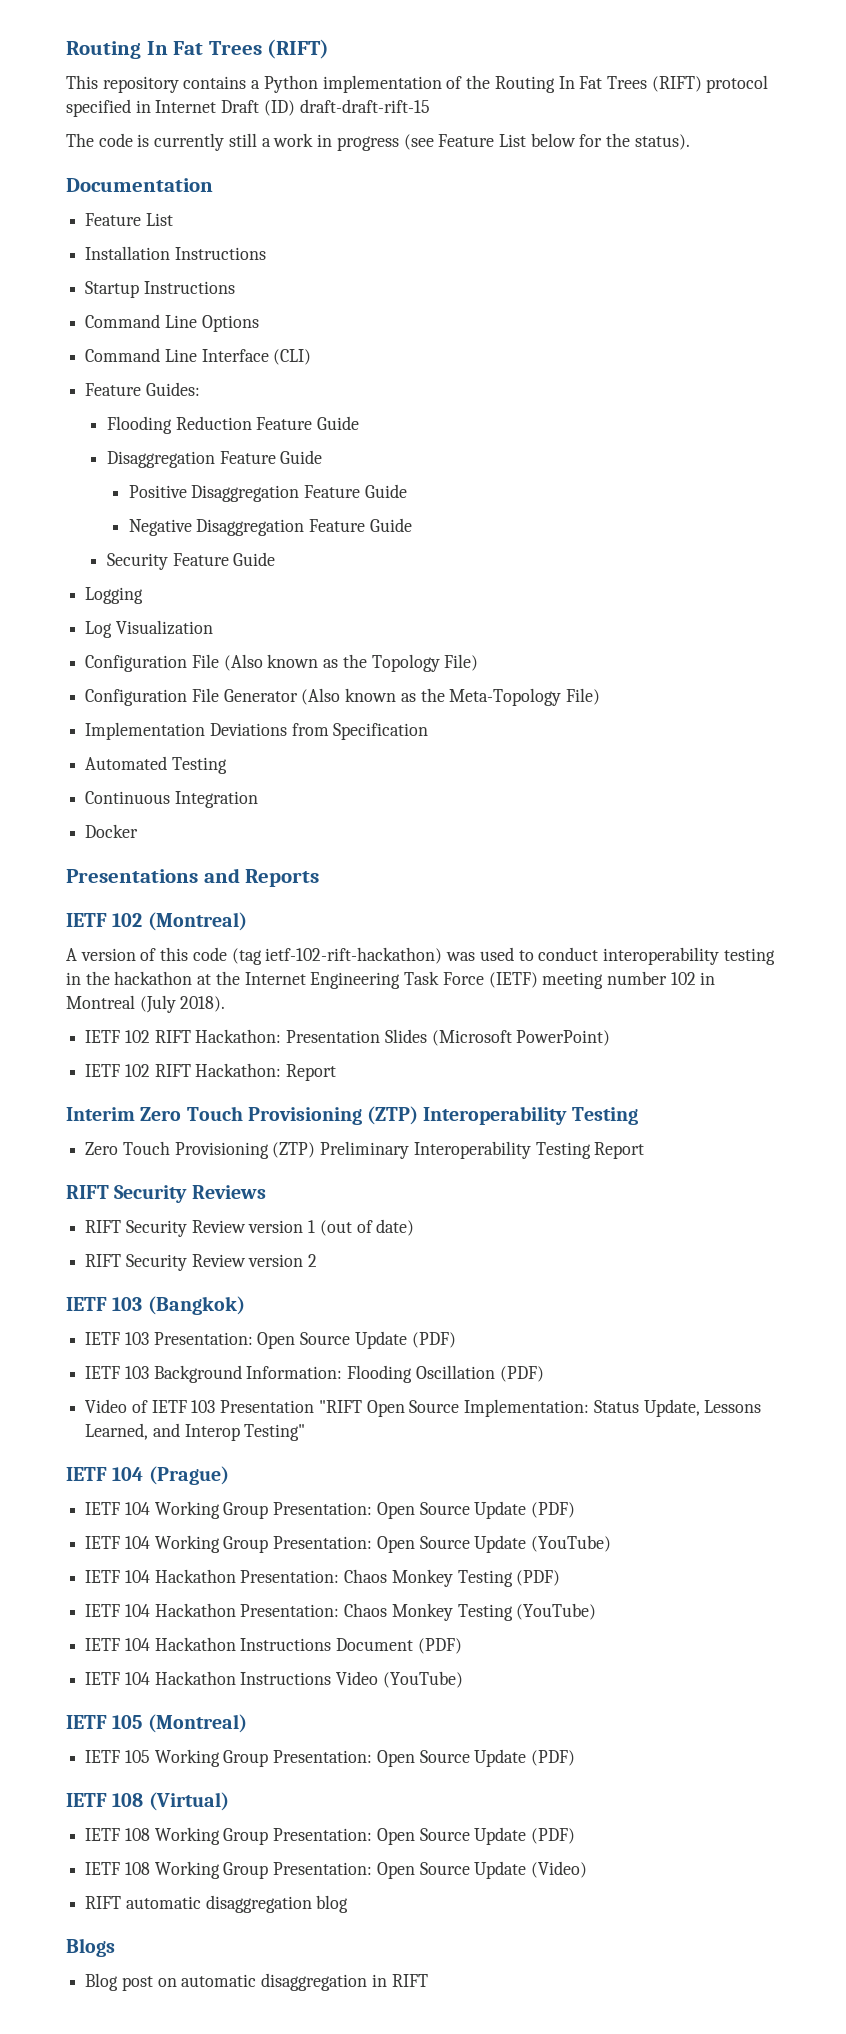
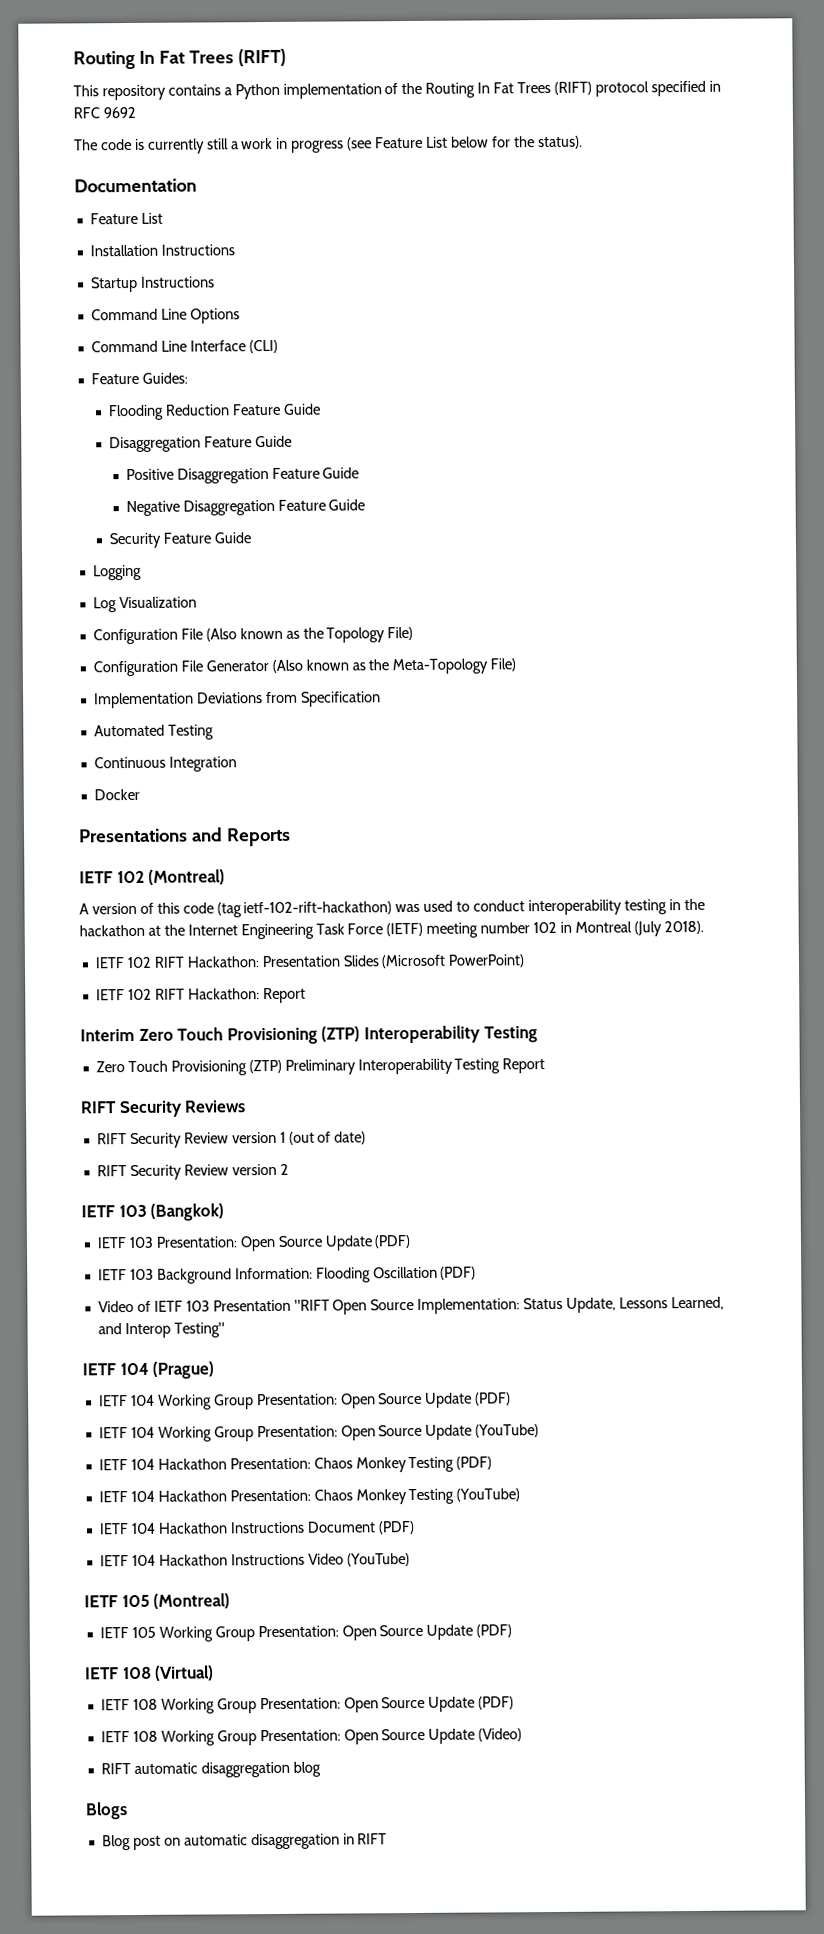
[155,99,430,116] Internet Draft (ID) draft-draft-rift-15 -> [73,106,136,119] RFC 9692

